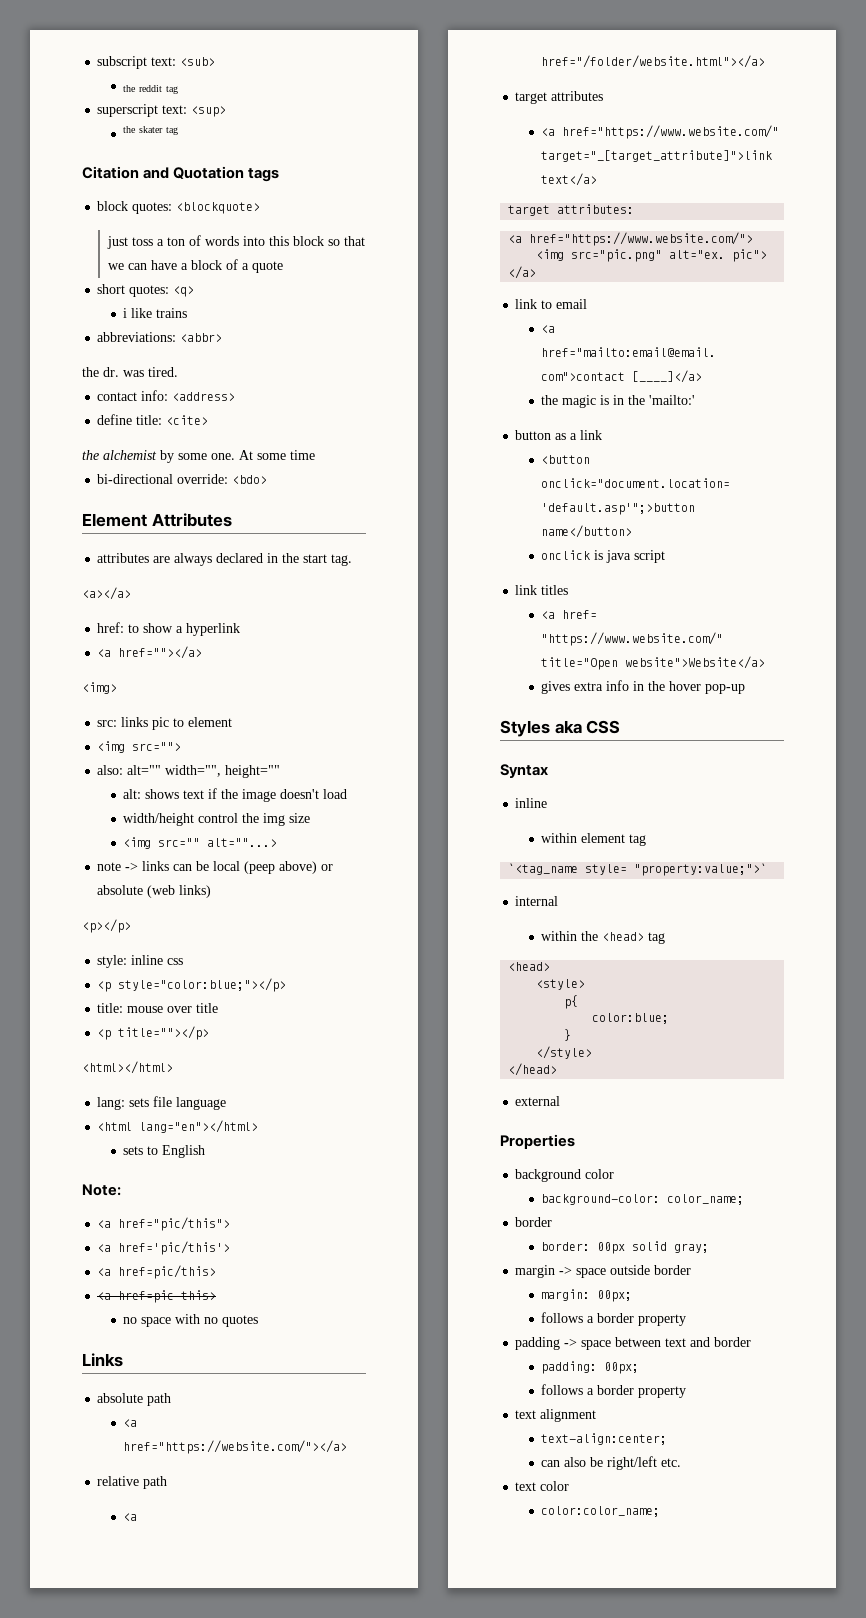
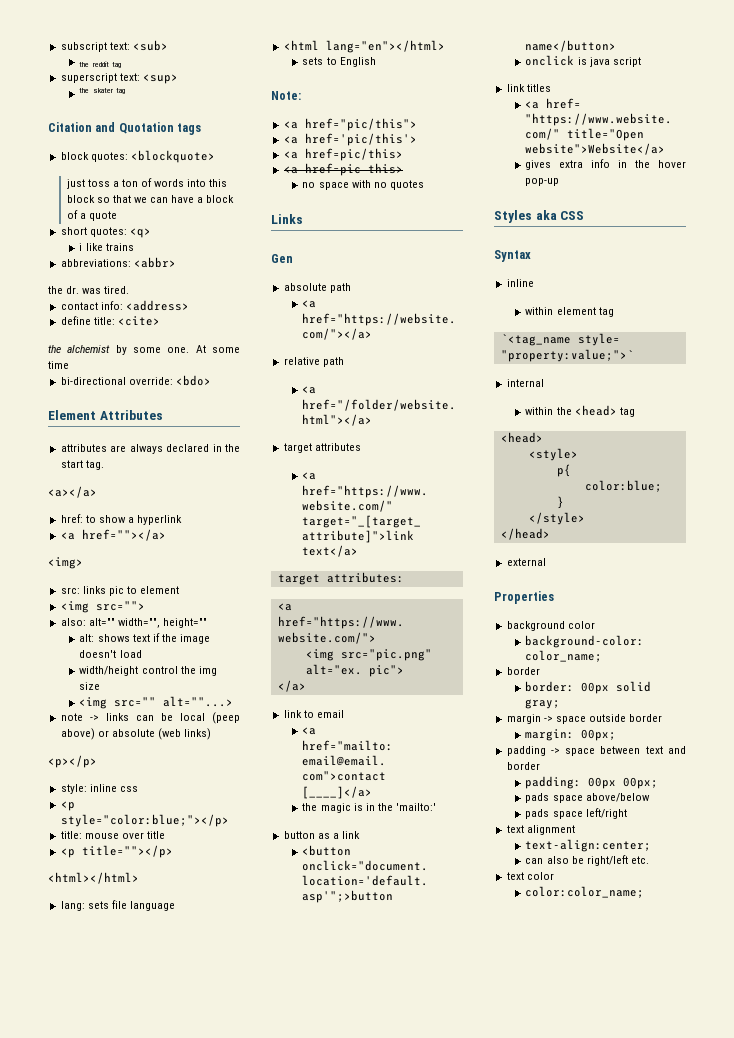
(123, 1360) none -> [271,254,293,263] // Gen
[541,1312,687,1326] // follows a border property -> (617, 735) none
[604,1362,640,1374] [541,1384,687,1398] 00px; // follows a border property -> [588,777,659,789] [525,793,650,803] [525,808,627,819] 00px 00px; // pads space above/below // pads space left/right

